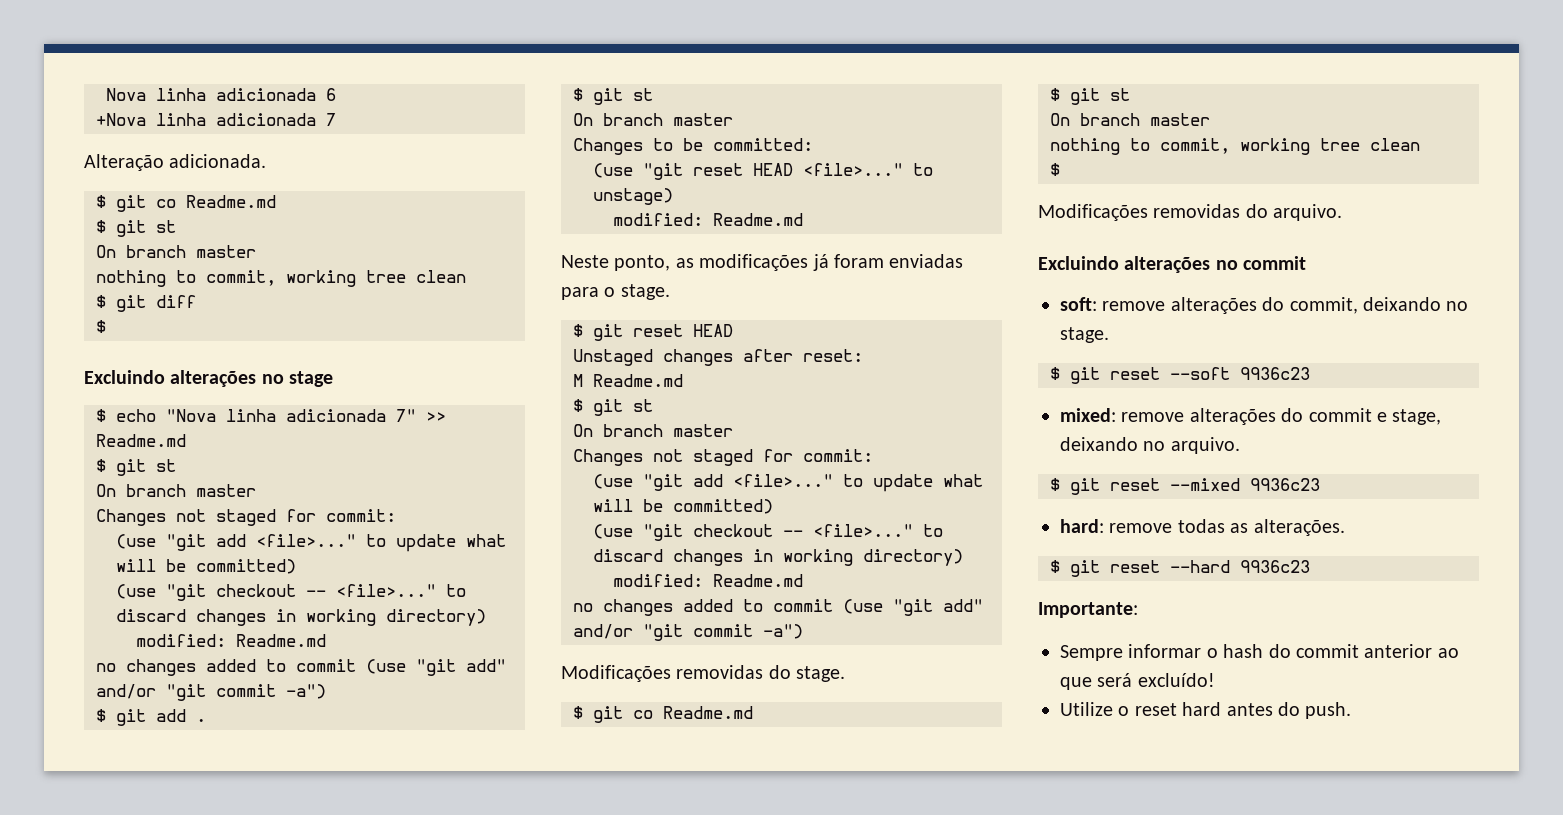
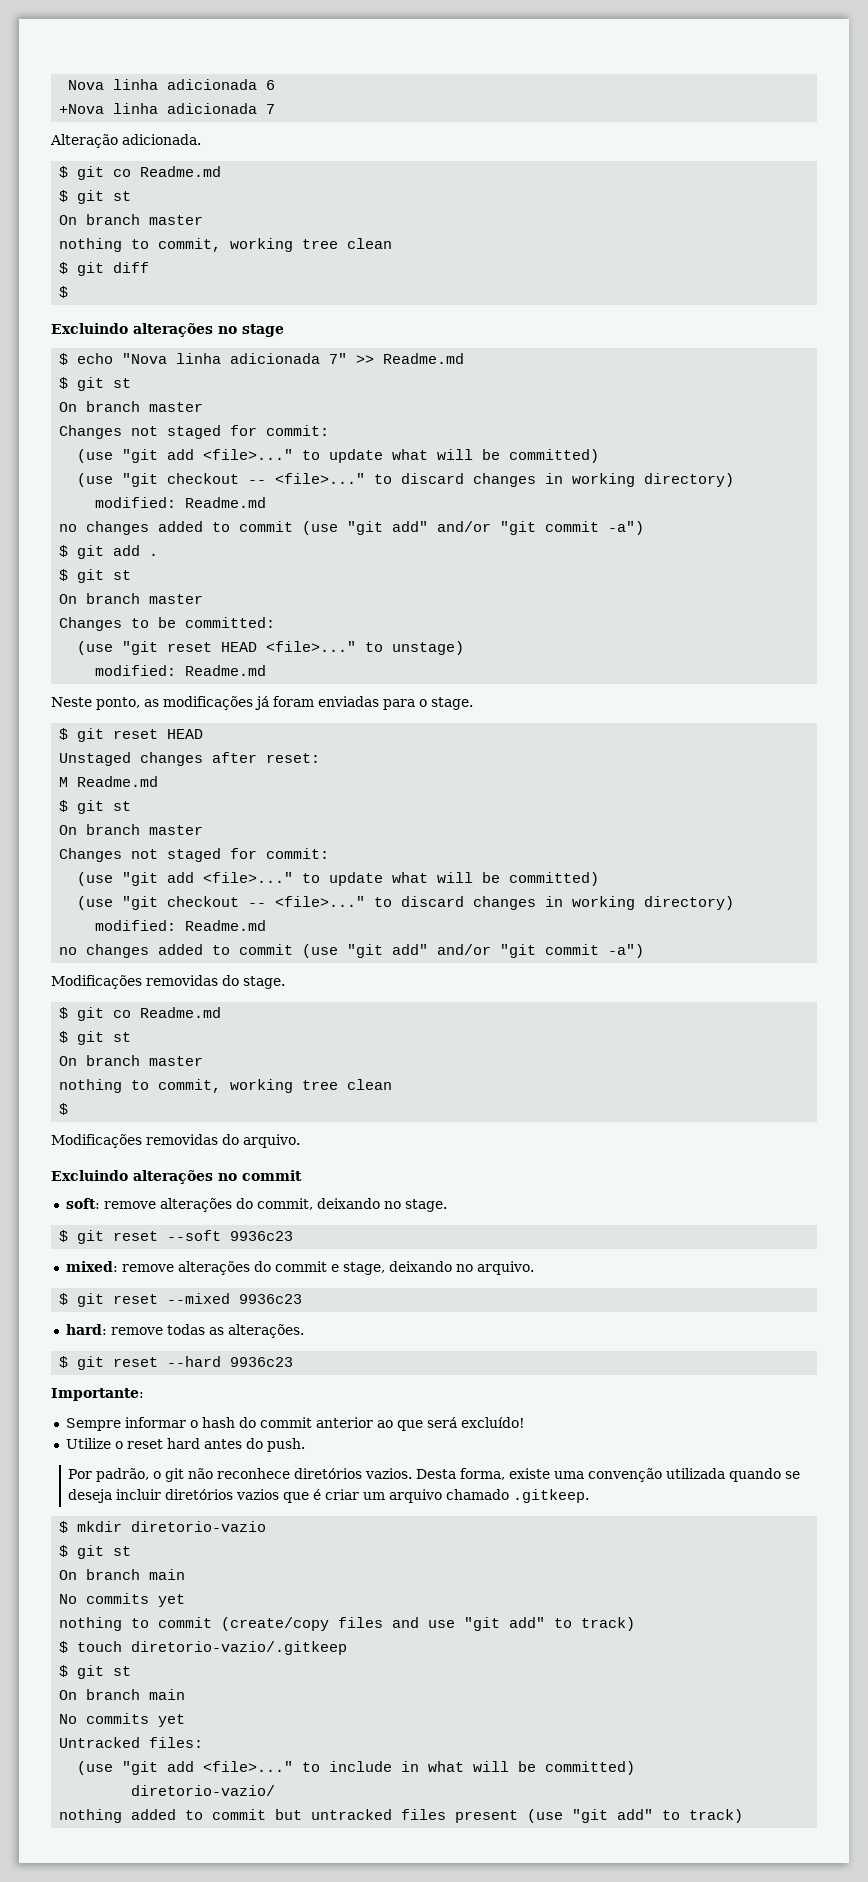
(1352, 710) none -> [68,1468,801,1482] [68,1489,590,1503] [59,1521,267,1533] [59,1545,132,1559] [59,1569,186,1580] [59,1593,186,1607] [59,1617,636,1631] [59,1641,348,1655] [59,1665,132,1679] [59,1689,186,1700] [59,1713,186,1727] [59,1737,204,1748] [77,1761,636,1775] [131,1785,276,1796] [59,1809,744,1823] // Por padrão, o git não reconhece diretórios vazios. Desta forma, existe uma convenção utilizada quando se deseja incluir diretórios vazios que é criar um arquivo chamado .gitkeep. // $ mkdir diretorio-vazio // $ git st // On branch main // No commits yet // nothing to commit (create/copy files and use "git add" to track) // $ touch diretorio-vazio/.gitkeep // $ git st // On branch main // No commits yet // Untracked files: // (use "git add <file>..." to include in what will be committed) // diretorio-vazio/ // nothing added to commit but untracked files present (use "git add" to track)

